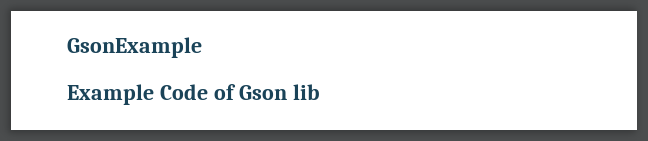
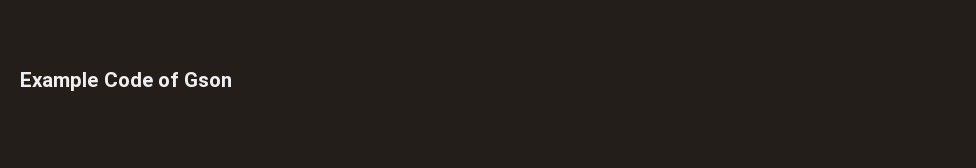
[67,37,202,58] GsonExample // -> (20, 81) none
[292,84,320,100] lib -> (232, 79) none

